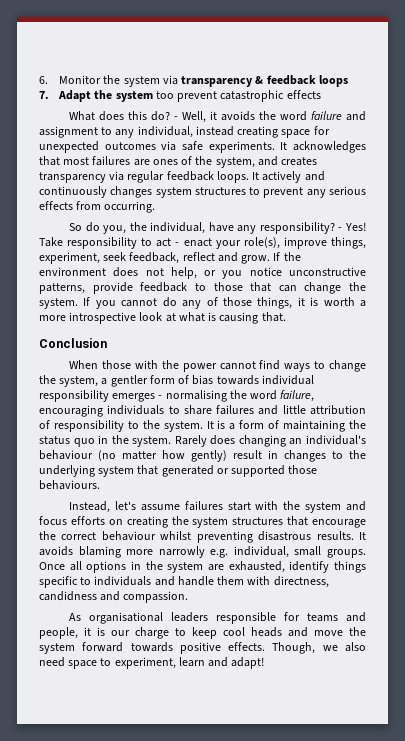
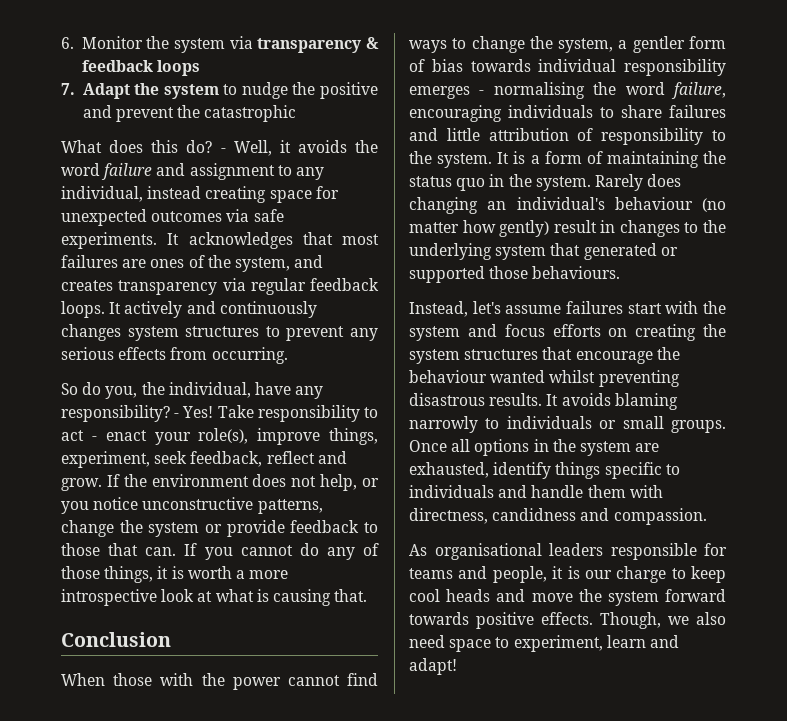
[155,91,218,102] too prevent -> [223,82,378,99] [82,105,201,122] to nudge the positive and prevent the
[286,90,321,99] effects -> (297, 113) none
(85, 288) none -> [61,520,222,537] change the system or
[278,282,366,294] [39,298,78,309] can change the system. -> [145,547,177,556] can.
[61,531,156,541] correct behaviour -> [409,370,546,383] behaviour wanted
[126,546,289,558] more narrowly e.g. individual, -> [409,416,617,433] narrowly to individuals or

